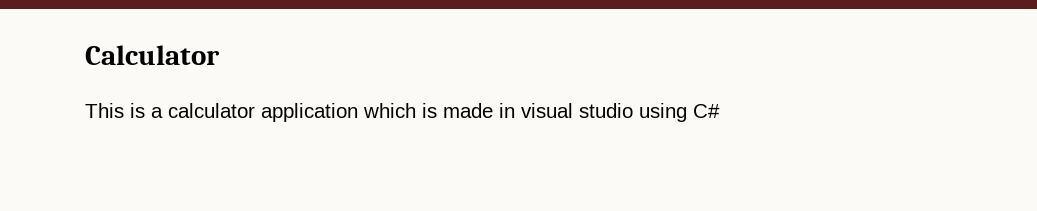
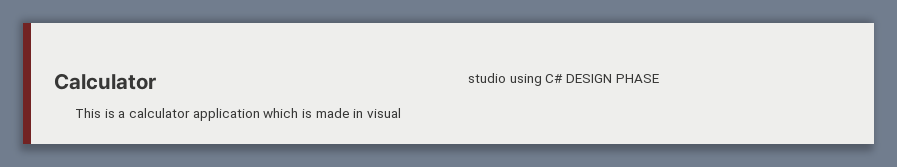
(720, 111) none -> [565,74,659,83] DESIGN PHASE

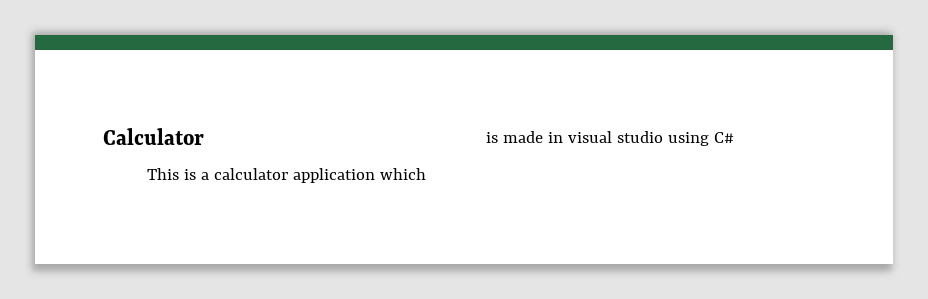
[565,74,659,83] DESIGN PHASE -> (734, 137) none

